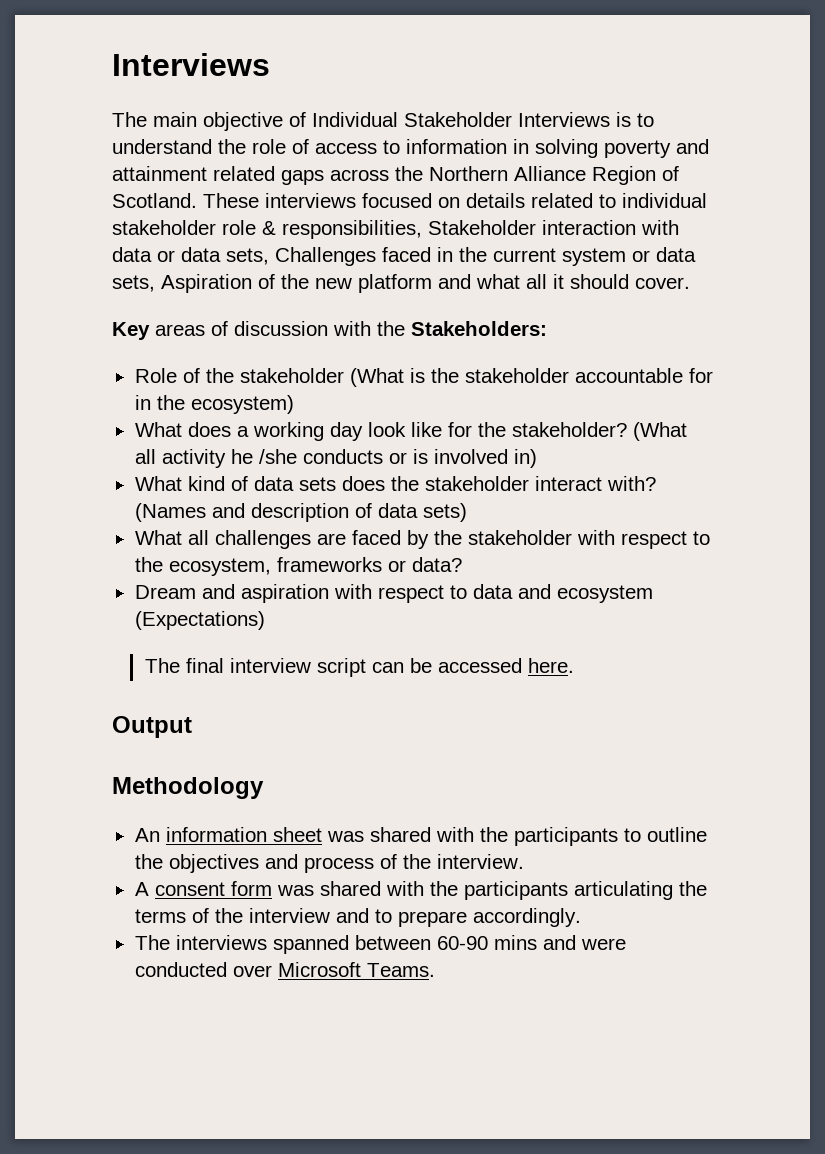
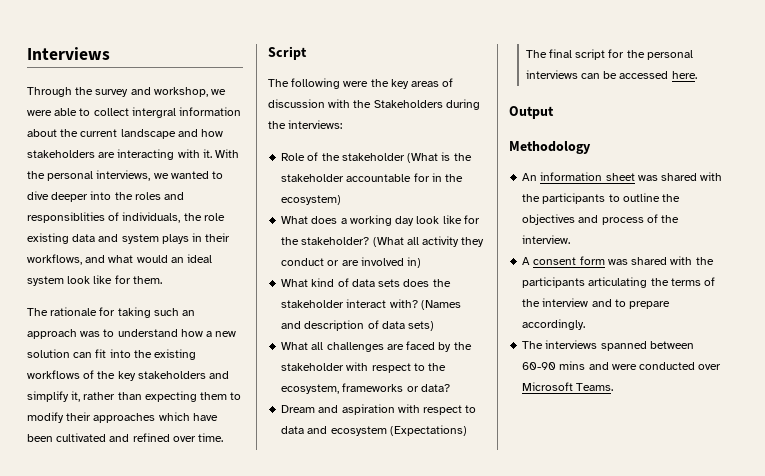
[112,112,654,131] [112,139,709,158] [112,166,679,185] [112,193,707,208] [112,220,679,239] [112,247,696,266] [112,274,690,293] [112,322,150,340] The main objective of Individual Stakeholder Interviews is to understand the role of access to information in solving poverty and attainment related gaps across the Northern Alliance Region of Scotland. These interviews focused on details related to individual stakeholder role & responsibilities, Stakeholder interaction with data or data sets, Challenges faced in the current system or data sets, Aspiration of the new platform and what all it should cover. // Key -> [27,87,227,97] [27,107,242,118] [27,129,224,139] [27,149,240,160] [27,170,224,181] [27,191,185,202] [27,212,225,223] [27,233,231,244] [27,254,213,265] [27,275,162,286] [27,307,196,318] [27,329,237,339] [27,349,197,360] [27,370,230,381] [27,391,242,402] [27,412,218,423] [27,433,224,442] [268,46,307,60] [268,78,409,89] Through the survey and workshop, we were able to collect intergral information about the current landscape and how stakeholders are interacting with it. With the personal interviews, we wanted to dive deeper into the roles and responsiblities of individuals, the role existing data and system plays in their workflows, and what would an ideal system look like for them. // The rationale for taking such an approach was to understand how a new solution can fit into the existing workflows of the key stakeholders and simplify it, rather than expecting them to modify their approaches which have been cultivated and refined over time. // Script // The following were the key
[411,321,547,336] Stakeholders: -> [373,99,480,110] [268,120,343,129] Stakeholders during the interviews:
[230,449,428,464] he /she conducts or is -> [461,237,485,247] [281,258,359,266] they conduct or are
[229,658,366,677] interview script -> [575,49,693,60] [525,70,578,79] script for the personal interviews

